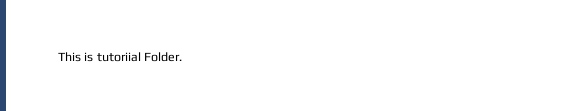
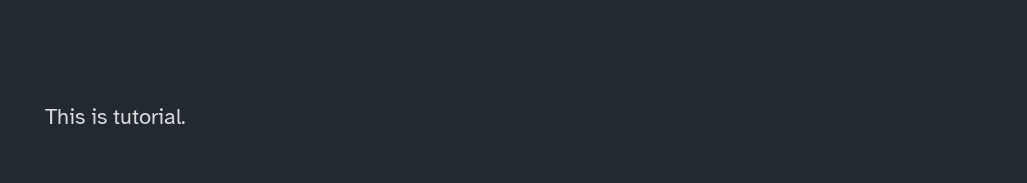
[96,52,183,62] tutoriial Folder. -> [113,108,186,124] tutorial.

